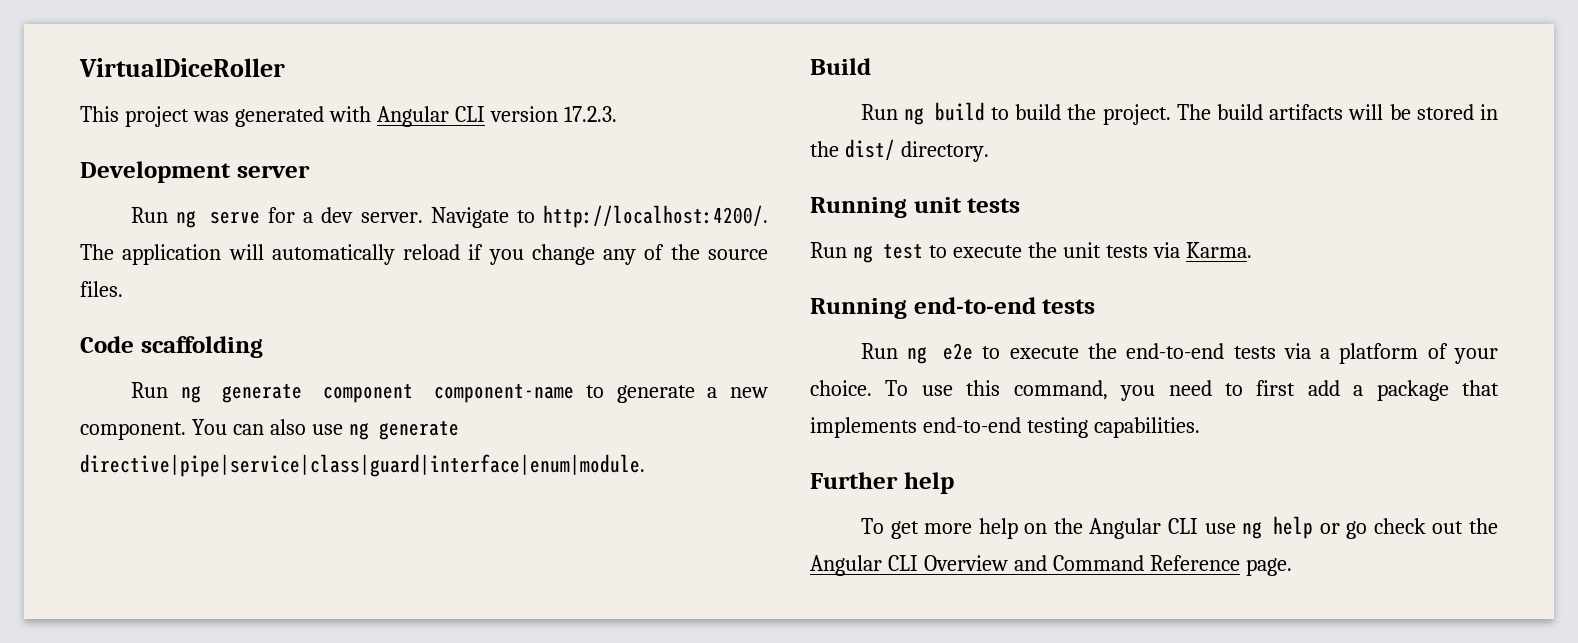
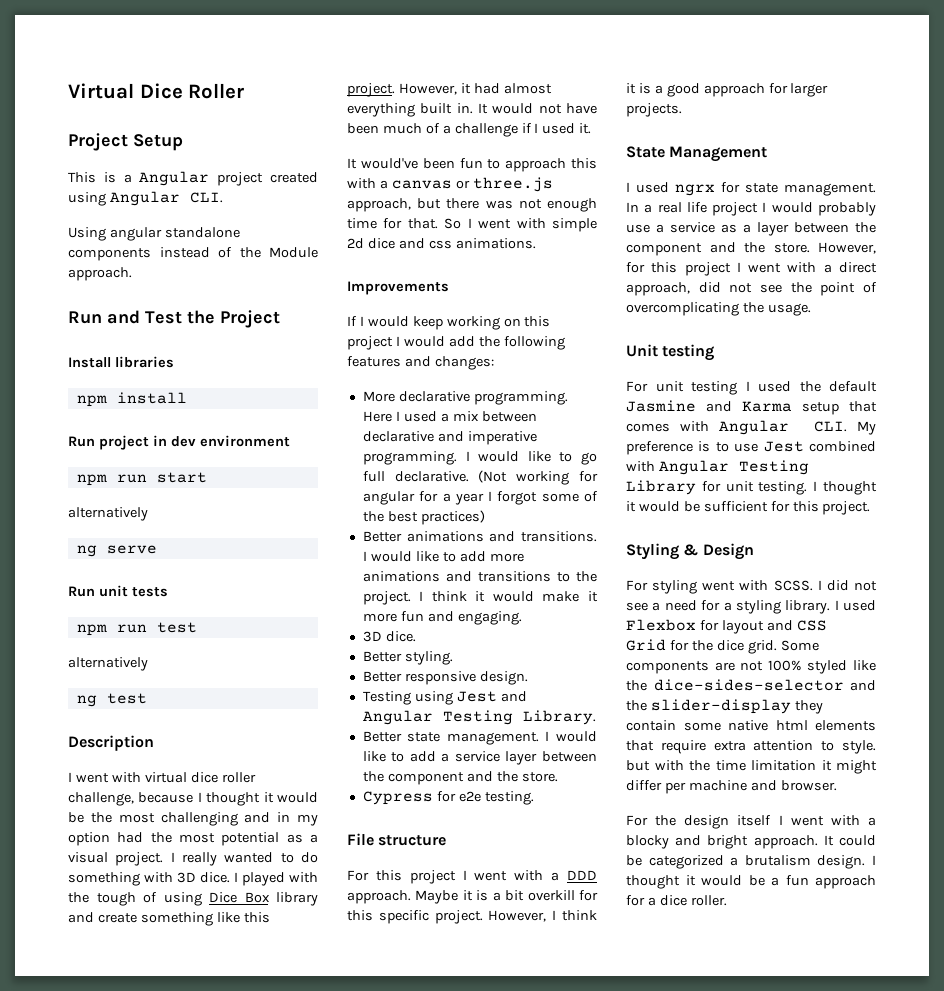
[79,58,285,77] [80,106,617,127] [80,161,310,183] [131,205,768,228] [80,244,768,265] [80,281,123,297] [80,336,263,358] [131,382,769,403] [80,419,459,440] [80,454,645,477] [810,58,871,75] [861,102,1499,125] [810,139,989,162] [810,197,1021,218] [810,242,1252,263] [810,297,1096,319] [861,343,1498,364] [810,380,1499,401] [810,417,1200,438] [810,472,954,494] [861,516,1498,539] [810,555,1292,576] VirtualDiceRoller // This project was generated with Angular CLI version 17.2.3. // Development server // Run ng serve for a dev server. Navigate to http://localhost:4200/. The application will automatically reload if you change any of the source files. // Code scaffolding // Run ng generate component component-name to generate a new component. You can also use ng generate directive|pipe|service|class|guard|interface|enum|module. // Build // Run ng build to build the project. The build artifacts will be stored in the dist/ directory. // Running unit tests // Run ng test to execute the unit tests via Karma. // Running end-to-end tests // Run ng e2e to execute the end-to-end tests via a platform of your choice. To use this command, you need to first add a package that implements end-to-end testing capabilities. // Further help // To get more help on the Angular CLI use ng help or go check out the Angular CLI Overview and Command Reference page. -> [68,83,245,99] [68,133,183,151] [68,171,318,186] [68,191,223,206] [68,227,240,241] [68,247,318,261] [68,267,132,281] [68,310,280,328] [68,356,174,368] [76,392,187,407] [68,435,290,450] [76,472,207,486] [68,507,148,521] [76,545,157,557] [68,585,168,597] [76,622,197,636] [68,657,148,671] [76,693,147,707] [68,735,154,751] [68,772,256,783] [68,792,318,806] [68,812,318,826] [68,832,318,846] [68,852,318,866] [68,872,318,886] [68,892,318,906] [68,912,270,926] [347,83,552,97] [347,103,597,117] [347,123,592,137] [347,158,597,172] [347,177,553,192] [347,198,597,212] [347,218,597,232] [347,238,536,249] [347,281,449,295] [347,316,551,330] [347,336,565,350] [347,356,494,370] [362,391,568,405] [362,411,537,422] [362,431,537,445] [362,451,597,465] [362,470,598,485] [362,491,598,505] [362,510,485,525] [362,531,597,542] [362,551,524,562] [362,571,597,582] [362,591,598,605] [362,611,522,625] [362,631,416,642] [362,651,453,665] [362,671,528,685] [362,691,527,705] [362,710,596,725] [362,731,597,745] [362,751,597,765] [362,771,558,785] [362,791,534,805] [347,833,447,846] [347,870,597,884] [347,890,598,904] [347,910,597,924] [626,83,829,97] [626,103,682,117] [626,146,768,162] [626,182,876,196] [626,202,876,216] [626,222,876,236] [626,242,876,256] [626,262,877,276] [626,282,877,296] [626,302,811,316] [626,344,715,361] [626,381,877,395] [626,400,877,415] [626,420,876,435] [626,441,876,455] [626,460,809,475] [626,480,877,495] [626,501,871,515] [626,543,754,560] [626,580,877,594] [626,600,876,614] [626,619,827,634] [626,639,819,654] [626,660,876,674] [626,679,876,691] [626,699,823,714] [626,720,876,731] [626,740,876,754] [626,760,877,774] [626,780,837,794] [626,815,876,829] [626,835,876,849] [626,855,876,869] [626,875,876,889] [626,895,727,906] Virtual Dice Roller // Project Setup // This is a Angular project created using Angular CLI. // Using angular standalone components instead of the Module approach. // Run and Test the Project // Install libraries // npm install // Run project in dev environment // npm run start // alternatively // ng serve // Run unit tests // npm run test // alternatively // ng test // Description // I went with virtual dice roller challenge, because I thought it would be the most challenging and in my option had the most potential as a visual project. I really wanted to do something with 3D dice. I played with the tough of using Dice Box library and create something like this project. However, it had almost everything built in. It would not have been much of a challenge if I used it. // It would've been fun to approach this with a canvas or three.js approach, but there was not enough time for that. So I went with simple 2d dice and css animations. // Improvements // If I would keep working on this project I would add the following features and changes: // More declarative programming. Here I used a mix between declarative and imperative programming. I would like to go full declarative. (Not working for angular for a year I forgot some of the best practices) // Better animations and transitions. I would like to add more animations and transitions to the project. I think it would make it more fun and engaging. // 3D dice. // Better styling. // Better responsive design. // Testing using Jest and Angular Testing Library. // Better state management. I would like to add a service layer between the component and the store. // Cypress for e2e testing. // File structure // For this project I went with a DDD approach. Maybe it is a bit overkill for this specific project. However, I think it is a good approach for larger projects. // State Management // I used ngrx for state management. In a real life project I would probably use a service as a layer between the component and the store. However, for this project I went with a direct approach, did not see the point of overcomplicating the usage. // Unit testing // For unit testing I used the default Jasmine and Karma setup that comes with Angular CLI. My preference is to use Jest combined with Angular Testing Library for unit testing. I thought it would be sufficient for this project. // Styling & Design // For styling went with SCSS. I did not see a need for a styling library. I used Flexbox for layout and CSS Grid for the dice grid. Some components are not 100% styled like the dice-sides-selector and the slider-display they contain some native html elements that require extra attention to style. but with the time limitation it might differ per machine and browser. // For the design itself I went with a blocky and bright approach. It could be categorized a brutalism design. I thought it would be a fun approach for a dice roller.

